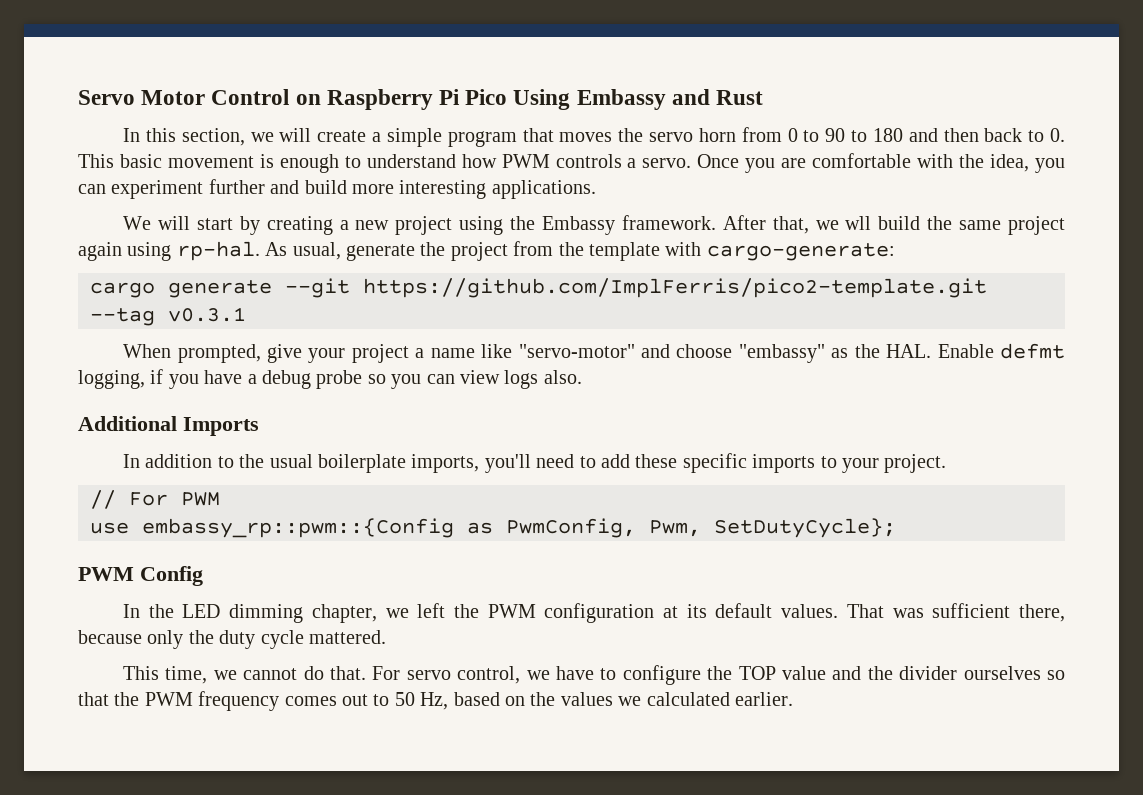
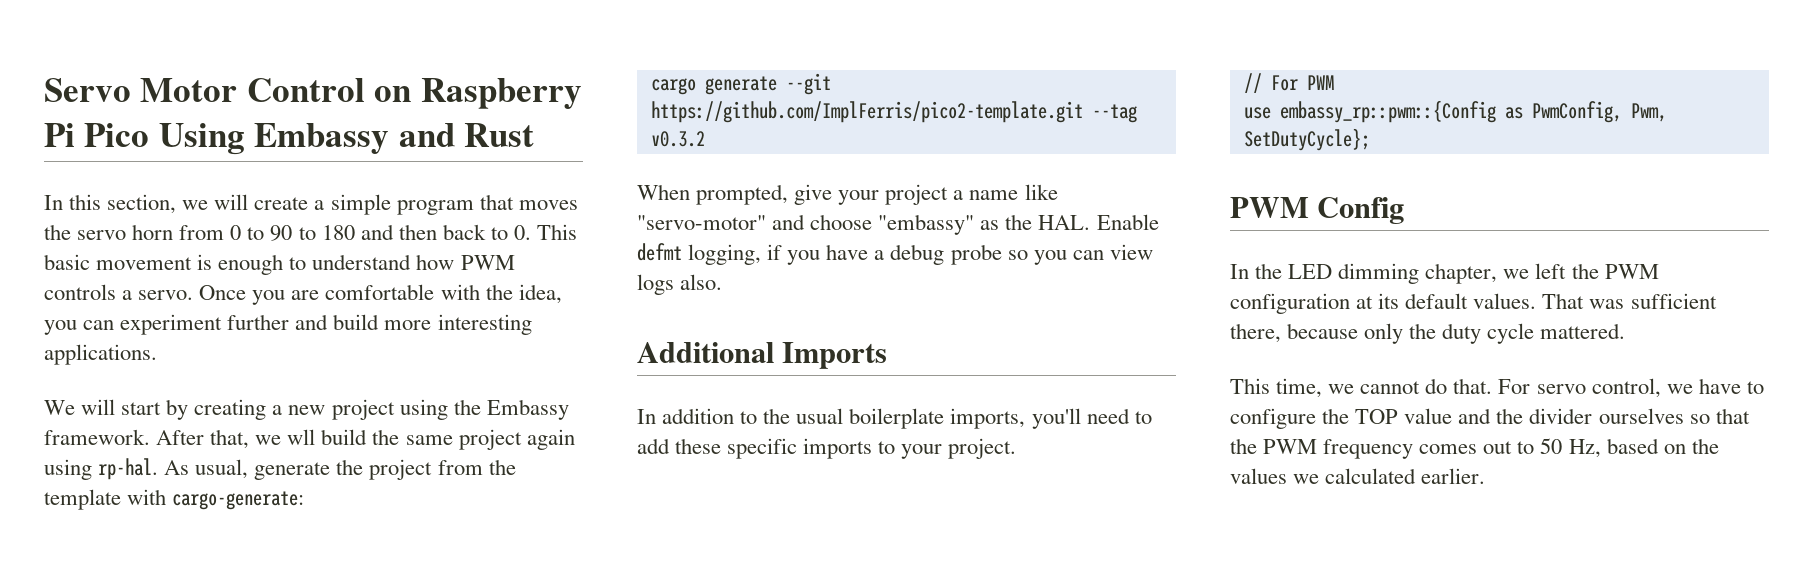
[168,307,246,322] v0.3.1 -> [650,131,705,147] v0.3.2

